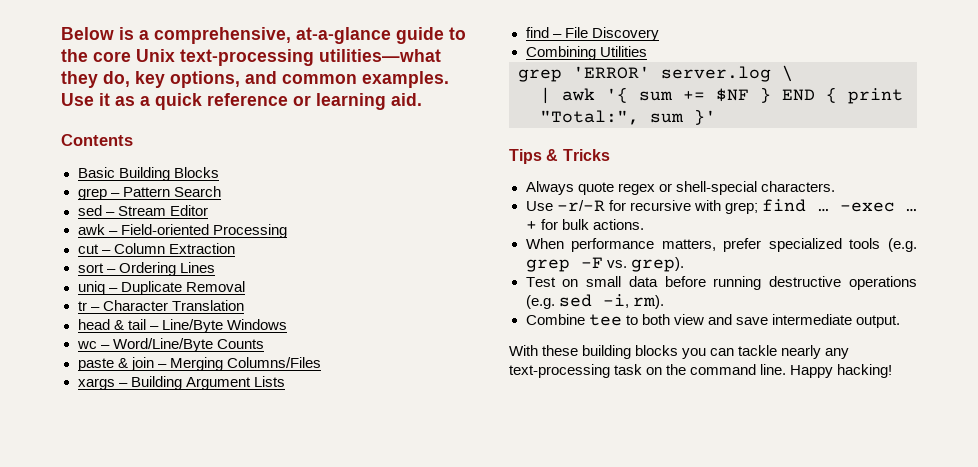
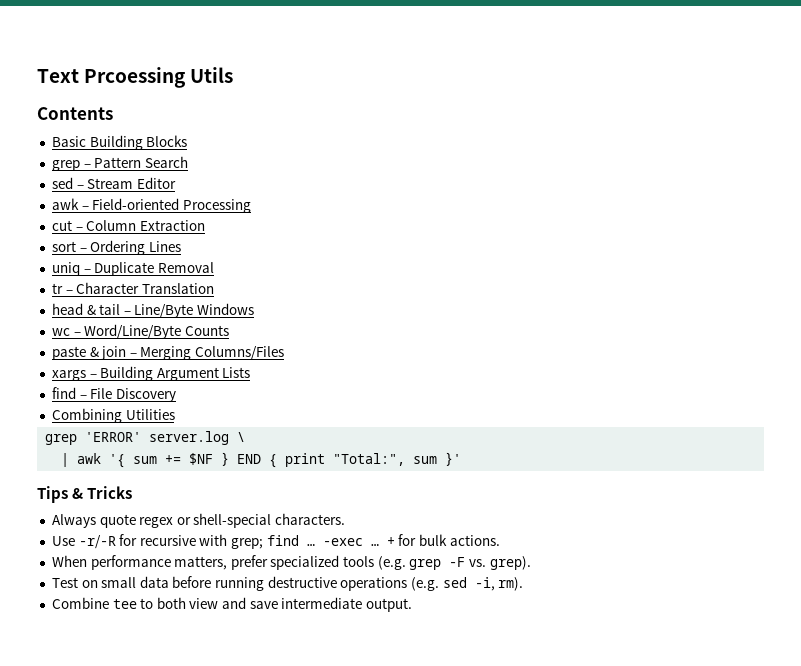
[61,27,466,44] [61,49,441,66] [61,71,449,88] [61,93,422,110] Below is a comprehensive, at-a-glance guide to the core Unix text-processing utilities—what they do, key options, and common examples. Use it as a quick reference or learning aid. -> [37,67,234,88] Text Prcoessing Utils
[509,345,850,359] [509,364,893,378] // With these building blocks you can tackle nearly any text-processing task on the command line. Happy hacking! -> (413, 605) none

